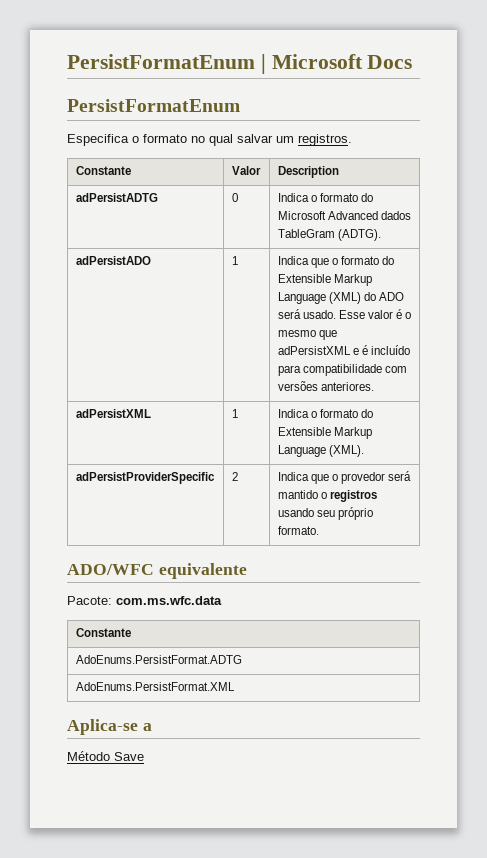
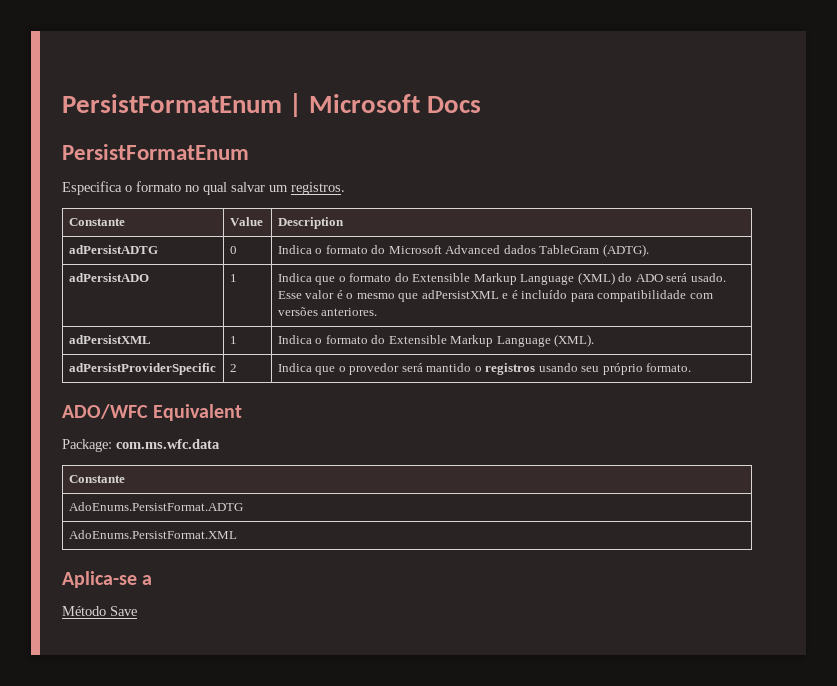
[231,166,261,175] Valor -> [229,217,263,226] Value
[158,563,247,579] [67,596,112,605] equivalente // Pacote: -> [153,404,243,421] [62,439,112,452] Equivalent // Package:

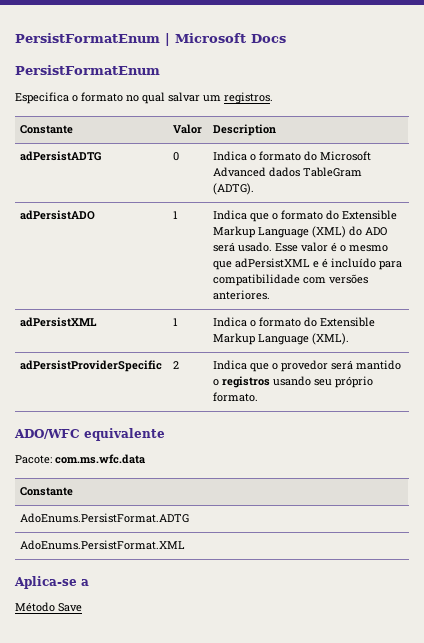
[229,217,263,226] Value -> [173,124,203,134] Valor
[153,404,243,421] [62,439,112,452] Equivalent // Package: -> [84,428,165,441] [15,455,52,464] equivalente // Pacote:

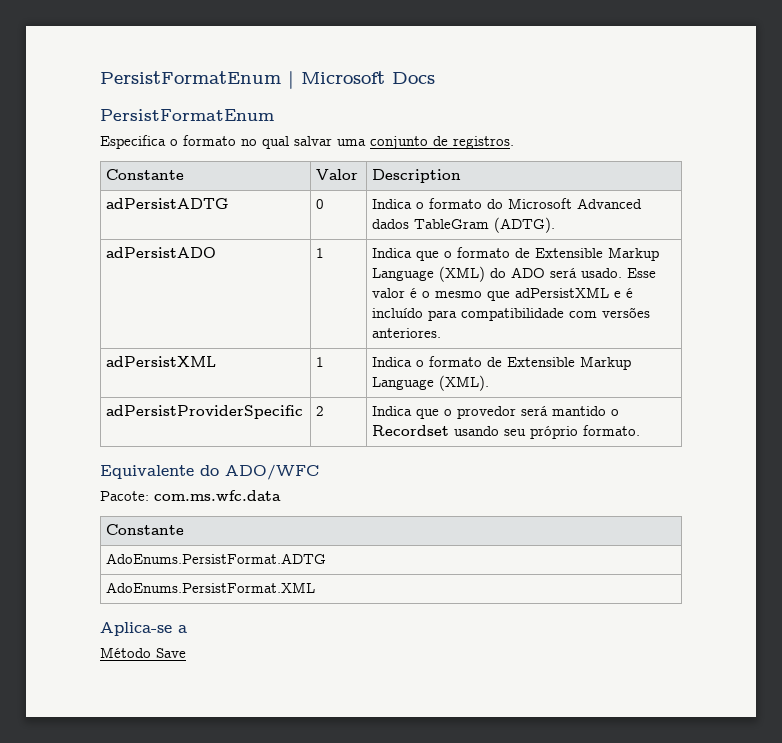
[203,95,221,102] um -> [337,136,448,149] uma conjunto de
[326,210,340,220] do -> [515,248,531,258] de
[304,317,318,327] do -> [487,357,503,367] de
[222,376,271,388] registros -> [372,425,450,436] Recordset
(259, 397) none -> [100,465,219,479] Equivalente do
[84,428,165,441] equivalente -> (319, 472) none

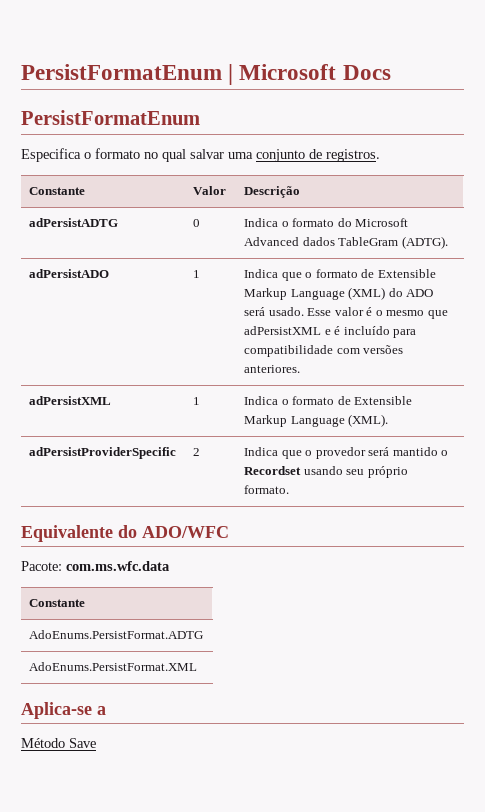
[372,169,462,183] Description -> [244,186,301,198] Descrição

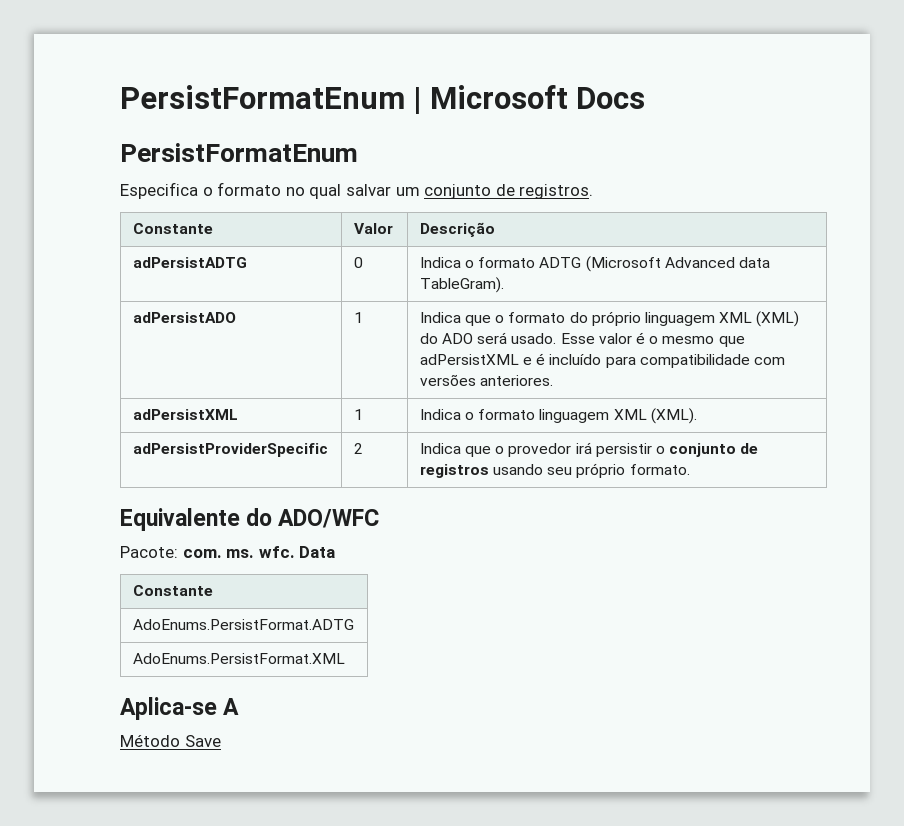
[228,152,253,159] uma -> [395,187,420,196] um
[337,218,409,227] [244,236,448,249] do Microsoft Advanced dados TableGram (ADTG). -> [539,256,771,272] [419,277,504,293] ADTG (Microsoft Advanced data TableGram).
[361,269,436,278] [244,288,345,300] de Extensible Markup Language -> [569,311,753,326] do próprio linguagem XML
[337,396,413,405] [244,415,345,427] de Extensible Markup Language -> [539,409,647,423] linguagem XML
[368,447,449,456] [244,466,302,475] será mantido o Recordset -> [575,442,759,457] [419,464,489,478] irá persistir o conjunto de registros
[66,561,170,571] com.ms.wfc.data -> [182,546,336,558] com. ms. wfc. Data
[97,706,106,715] a -> [223,698,240,715] A

